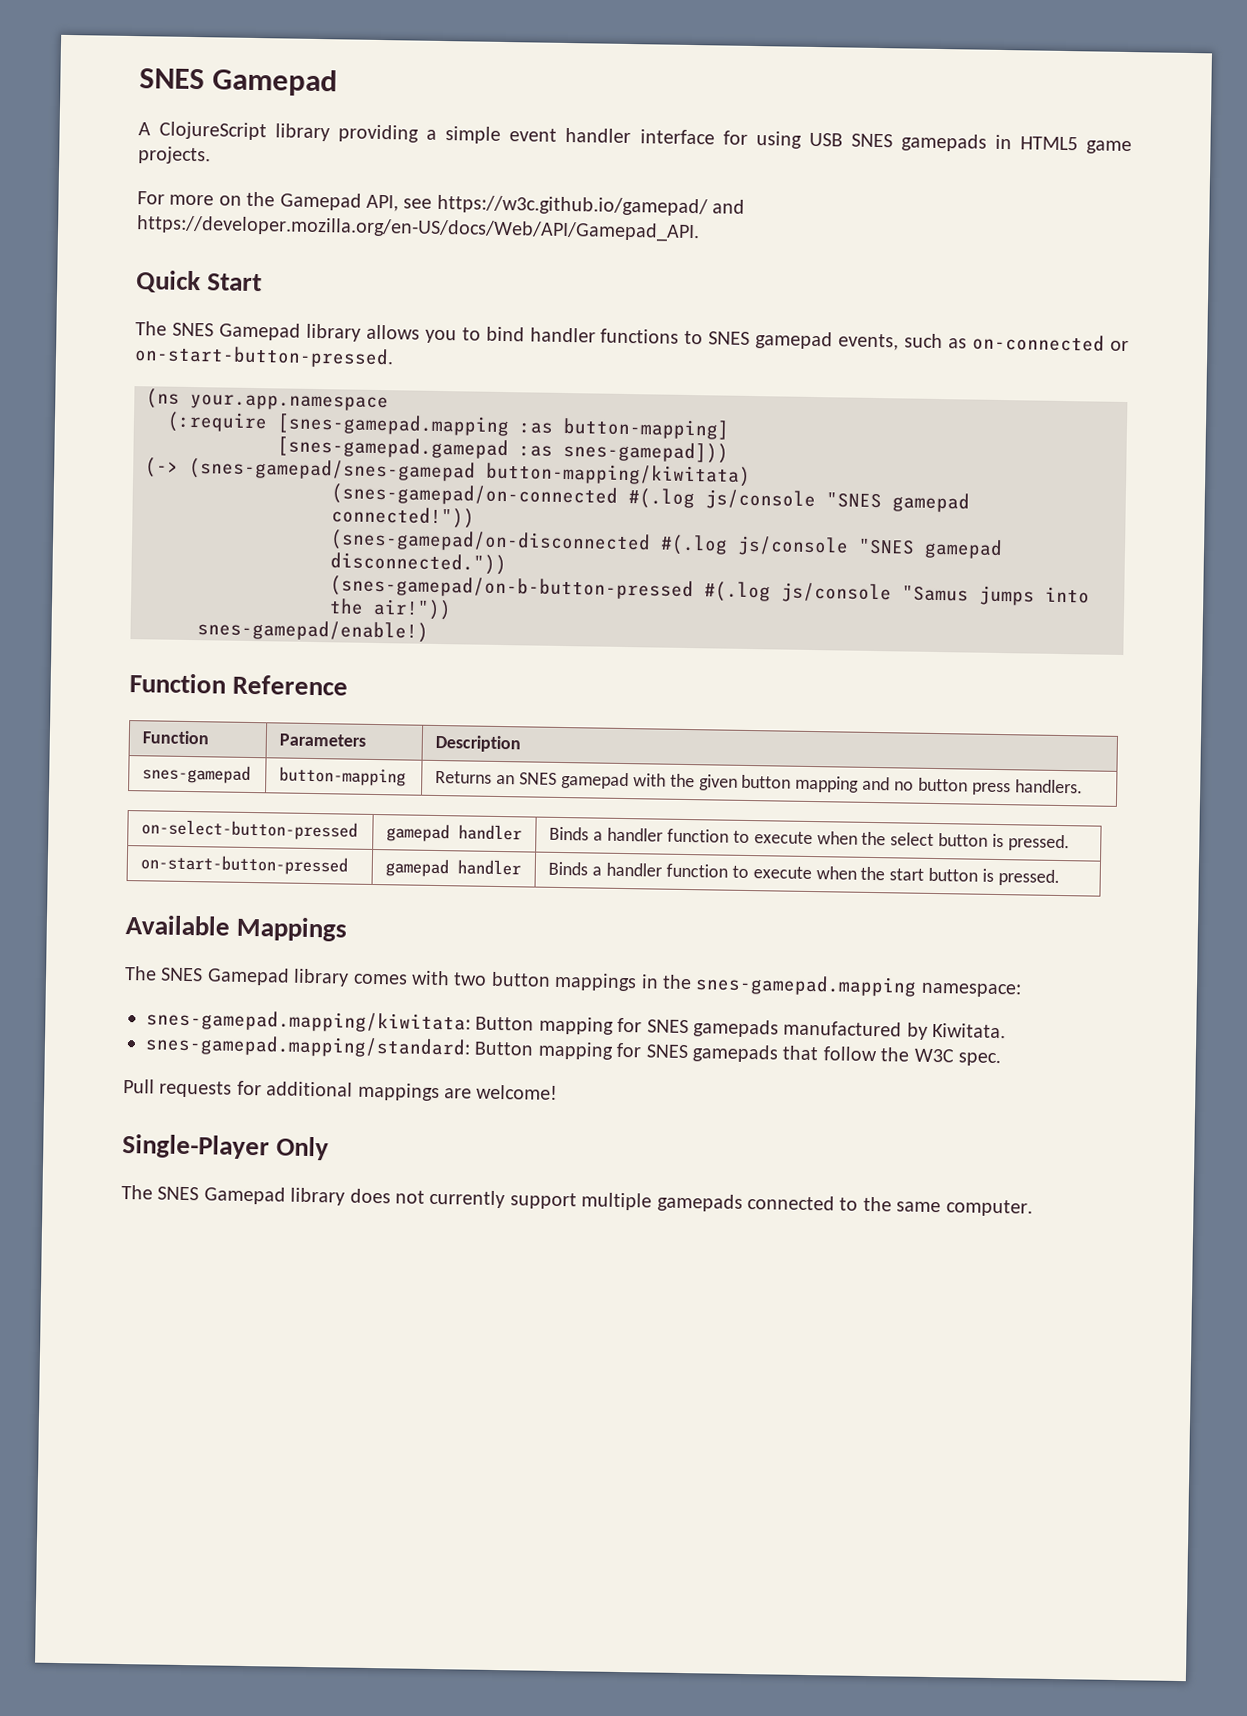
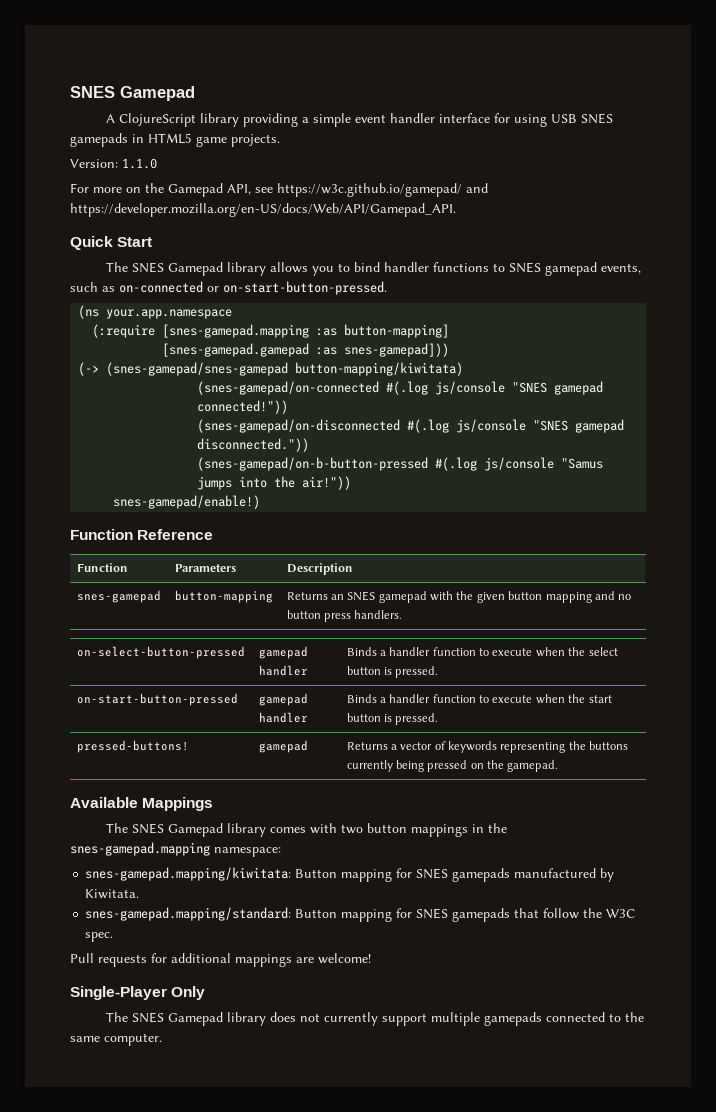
(211, 155) none -> [70,158,157,169] // Version: 1.1.0
(1060, 878) none -> [76,740,189,753] [258,740,308,753] [346,741,629,753] [346,760,559,772] // pressed-buttons! | gamepad | Returns a vector of keywords representing the buttons currently being pressed on the gamepad.

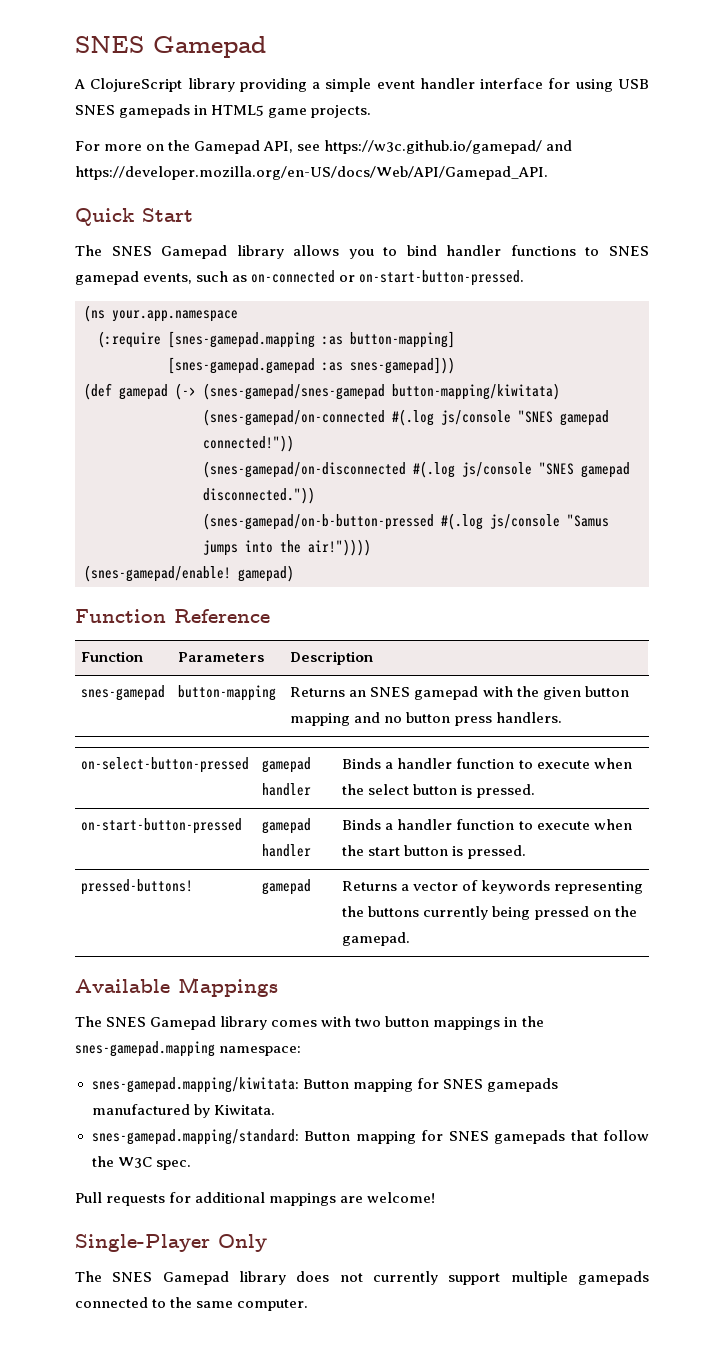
[70,158,157,169] // Version: 1.1.0 -> (372, 111) none
(450, 350) none -> [84,383,168,400] (def gamepad
[302,476,352,490] [113,495,261,509] air!")) // snes-gamepad/enable!) -> [308,539,371,556] [84,565,294,582] air!")))) // (snes-gamepad/enable! gamepad)

